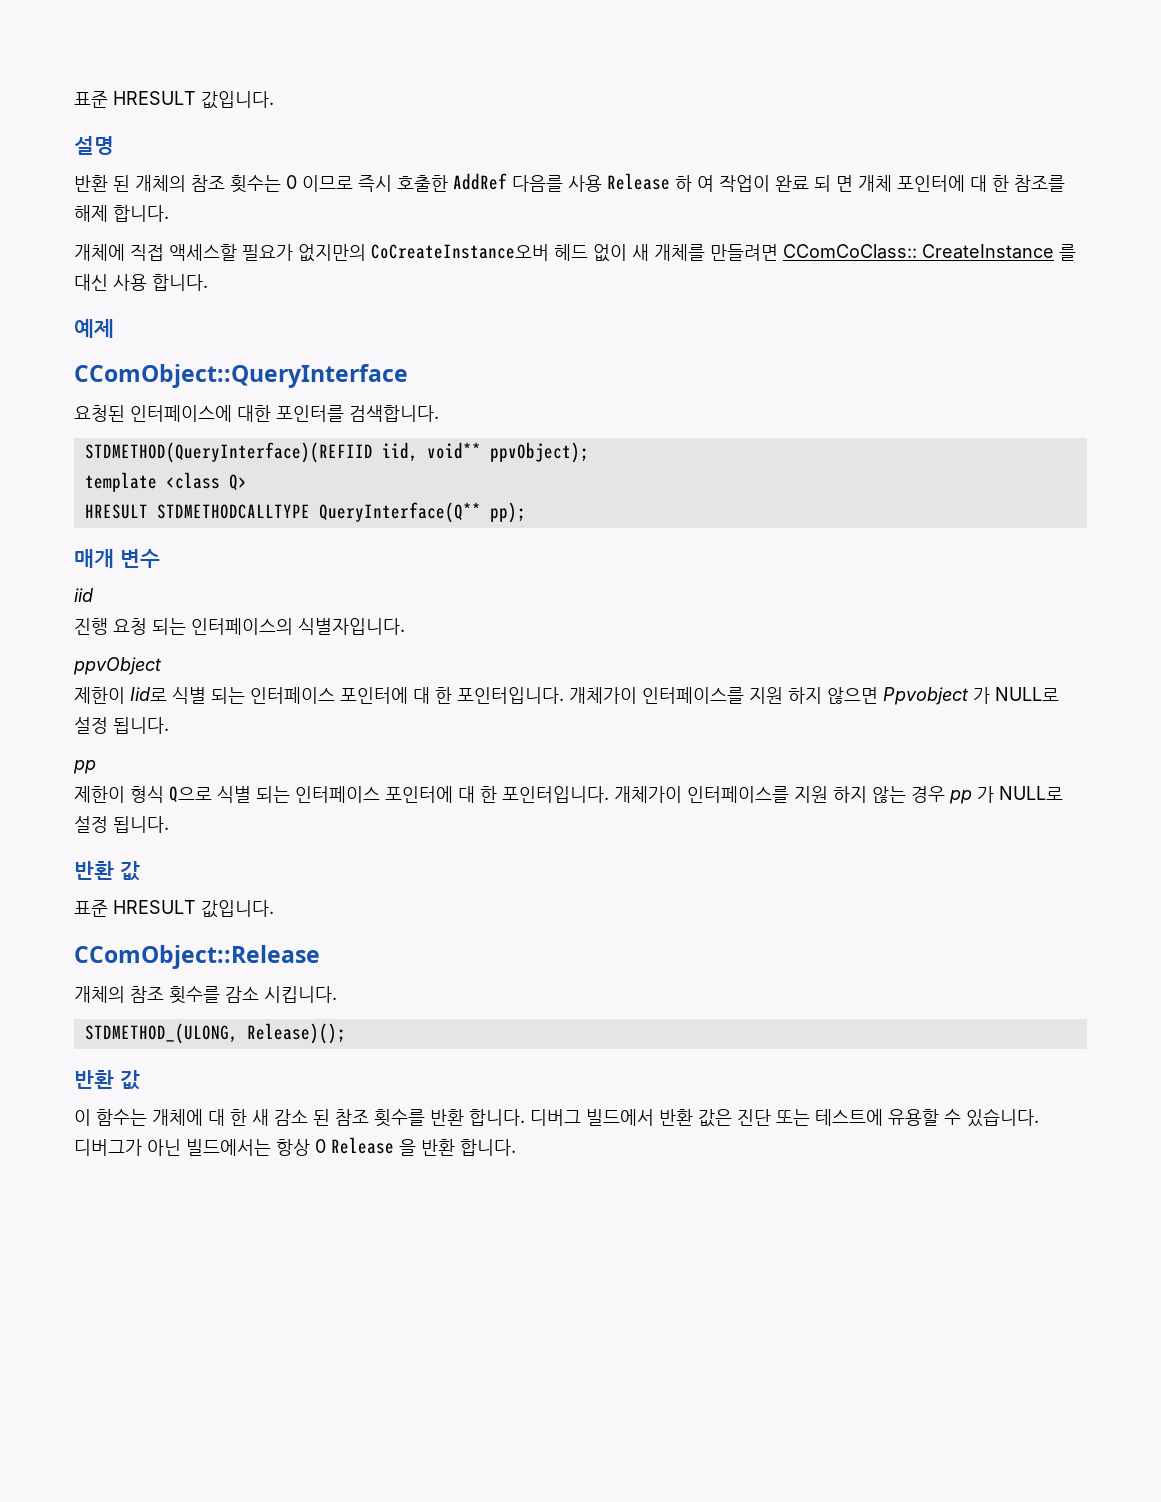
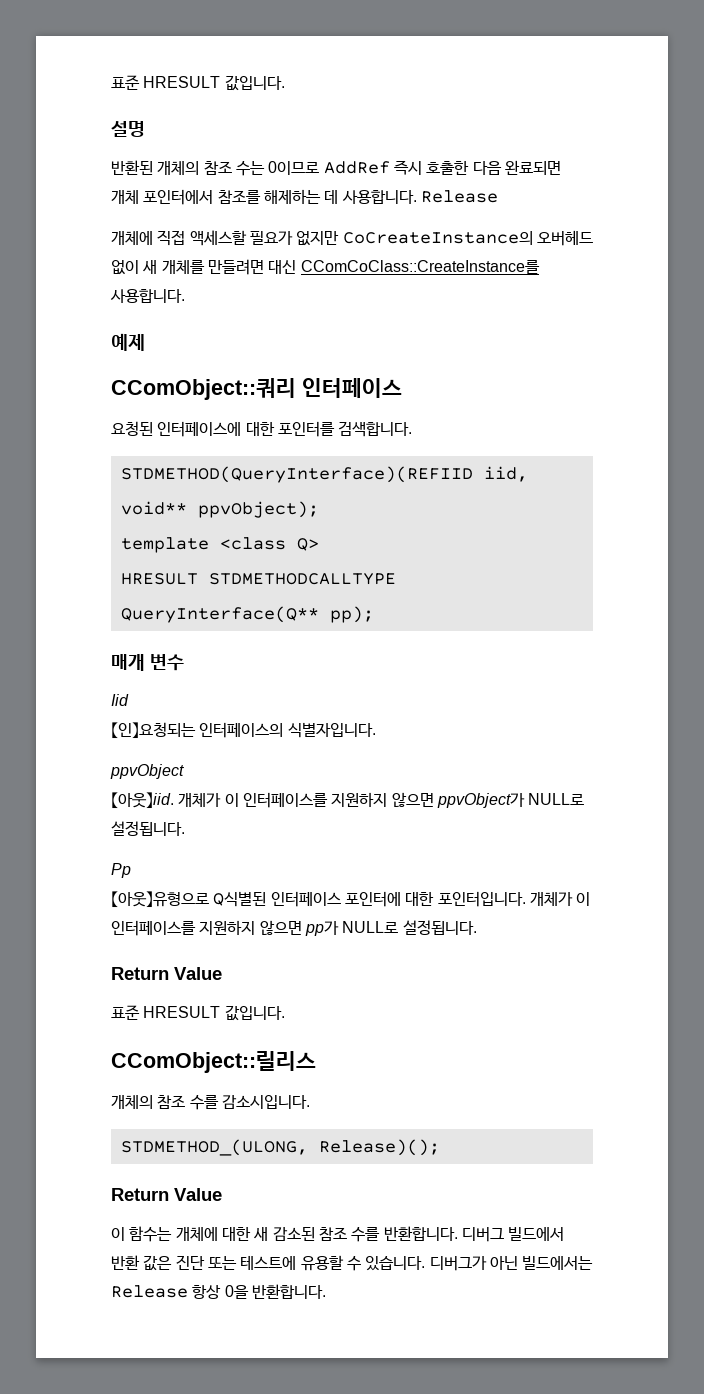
[74,173,1065,193] [74,205,169,222] 반환 된 개체의 참조 횟수는 0 이므로 즉시 호출한 AddRef 다음를 사용 Release 하 여 작업이 완료 되 면 개체 포인터에 대 한 참조를 해제 합니다. -> [111,160,561,176] [111,189,498,205] 반환된 개체의 참조 수는 0이므로 AddRef 즉시 호출한 다음 완료되면 개체 포인터에서 참조를 해제하는 데 사용합니다. Release
[298,244,588,262] 없지만의 CoCreateInstance오버 헤드 -> [296,230,593,246] 없지만 CoCreateInstance의 오버헤드
[783,244,1076,261] [74,274,208,291] CComCoClass:: CreateInstance 를 대신 사용 합니다. -> [268,260,540,274] [110,289,185,303] 대신 CComCoClass::CreateInstance를 사용합니다.
[74,364,408,388] CComObject::QueryInterface -> [111,378,402,400] CComObject::쿼리 인터페이스
[74,588,93,602] [74,618,186,635] iid // 진행 요청 되는 -> [111,694,129,706] [111,722,196,739] Iid // 【인】요청되는
[74,687,1059,705] [74,717,169,734] [73,760,96,774] [74,786,1063,804] [74,816,169,833] [74,861,140,881] [74,900,274,918] [74,945,320,969] [74,986,337,1004] 제한이 Iid로 식별 되는 인터페이스 포인터에 대 한 포인터입니다. 개체가이 인터페이스를 지원 하지 않으면 Ppvobject 가 NULL로 설정 됩니다. // pp // 제한이 형식 Q으로 식별 되는 인터페이스 포인터에 대 한 포인터입니다. 개체가이 인터페이스를 지원 하지 않는 경우 pp 가 NULL로 설정 됩니다. // 반환 값 // 표준 HRESULT 값입니다. // CComObject::Release // 개체의 참조 횟수를 감소 시킵니다. -> [111,792,585,809] [111,821,185,836] [111,863,131,878] [111,891,591,908] [111,920,477,936] [111,967,222,980] [111,1005,285,1021] [111,1051,316,1073] [111,1095,310,1110] 【아웃】iid. 개체가 이 인터페이스를 지원하지 않으면 ppvObject가 NULL로 설정됩니다. // Pp // 【아웃】유형으로 Q식별된 인터페이스 포인터에 대한 포인터입니다. 개체가 이 인터페이스를 지원하지 않으면 pp가 NULL로 설정됩니다. // Return Value // 표준 HRESULT 값입니다. // CComObject::릴리스 // 개체의 참조 수를 감소시입니다.
[74,1070,140,1090] 반환 값 -> [111,1188,222,1201] Return Value
[208,1109,525,1127] 대 한 새 감소 된 참조 횟수를 반환 합니다. -> [221,1226,458,1242] 대한 새 감소된 참조 수를 반환합니다.
[276,1137,516,1156] 항상 0 Release 을 반환 합니다. -> [111,1284,326,1299] Release 항상 0을 반환합니다.

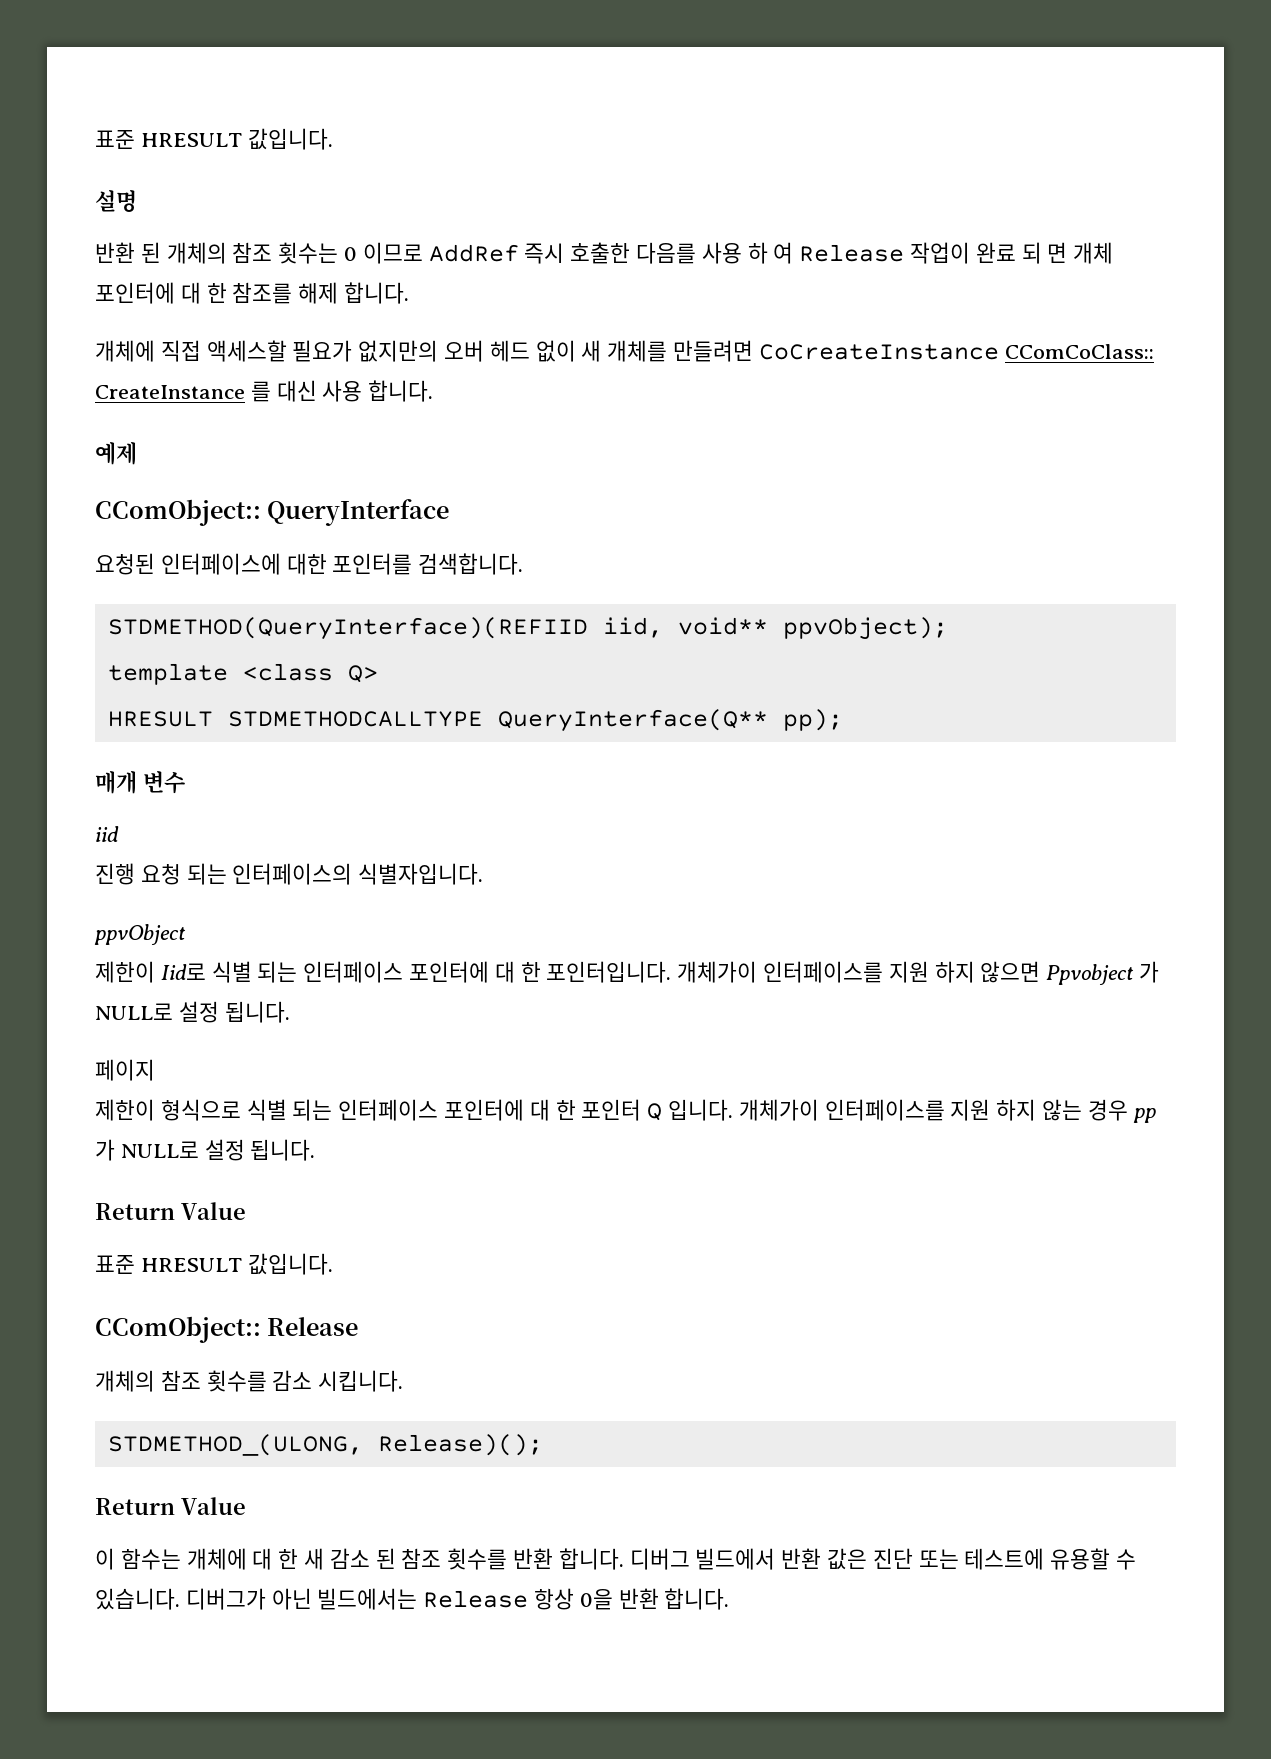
[111,160,561,176] [111,189,498,205] 반환된 개체의 참조 수는 0이므로 AddRef 즉시 호출한 다음 완료되면 개체 포인터에서 참조를 해제하는 데 사용합니다. Release -> [95,242,1114,264] [95,282,410,304] 반환 된 개체의 참조 횟수는 0 이므로 AddRef 즉시 호출한 다음를 사용 하 여 Release 작업이 완료 되 면 개체 포인터에 대 한 참조를 해제 합니다.
[296,230,593,246] 없지만 CoCreateInstance의 오버헤드 -> [358,340,530,362] 없지만의 오버 헤드
[268,260,540,274] [110,289,185,303] 대신 CComCoClass::CreateInstance를 사용합니다. -> [758,344,1154,360] [95,380,434,402] CoCreateInstance CComCoClass:: CreateInstance 를 대신 사용 합니다.
[111,378,402,400] CComObject::쿼리 인터페이스 -> [95,499,450,526] CComObject:: QueryInterface
[111,694,129,706] [111,722,196,739] Iid // 【인】요청되는 -> [95,826,119,842] [95,863,227,885] iid // 진행 요청 되는
[111,792,585,809] [111,821,185,836] [111,863,131,878] [111,891,591,908] [111,920,477,936] 【아웃】iid. 개체가 이 인터페이스를 지원하지 않으면 ppvObject가 NULL로 설정됩니다. // Pp // 【아웃】유형으로 Q식별된 인터페이스 포인터에 대한 포인터입니다. 개체가 이 인터페이스를 지원하지 않으면 pp가 NULL로 설정됩니다. -> [95,961,1160,985] [95,1001,290,1023] [95,1059,155,1081] [95,1099,1156,1123] [95,1139,316,1161] 제한이 Iid로 식별 되는 인터페이스 포인터에 대 한 포인터입니다. 개체가이 인터페이스를 지원 하지 않으면 Ppvobject 가 NULL로 설정 됩니다. // 페이지 // 제한이 형식으로 식별 되는 인터페이스 포인터에 대 한 포인터 Q 입니다. 개체가이 인터페이스를 지원 하지 않는 경우 pp 가 NULL로 설정 됩니다.
[111,1051,316,1073] [111,1095,310,1110] CComObject::릴리스 // 개체의 참조 수를 감소시입니다. -> [95,1316,359,1343] [95,1370,404,1392] CComObject:: Release // 개체의 참조 횟수를 감소 시킵니다.
[221,1226,458,1242] 대한 새 감소된 참조 수를 반환합니다. -> [252,1548,624,1570] 대 한 새 감소 된 참조 횟수를 반환 합니다.
[251,1284,326,1299] 반환합니다. -> [618,1588,730,1610] 반환 합니다.

